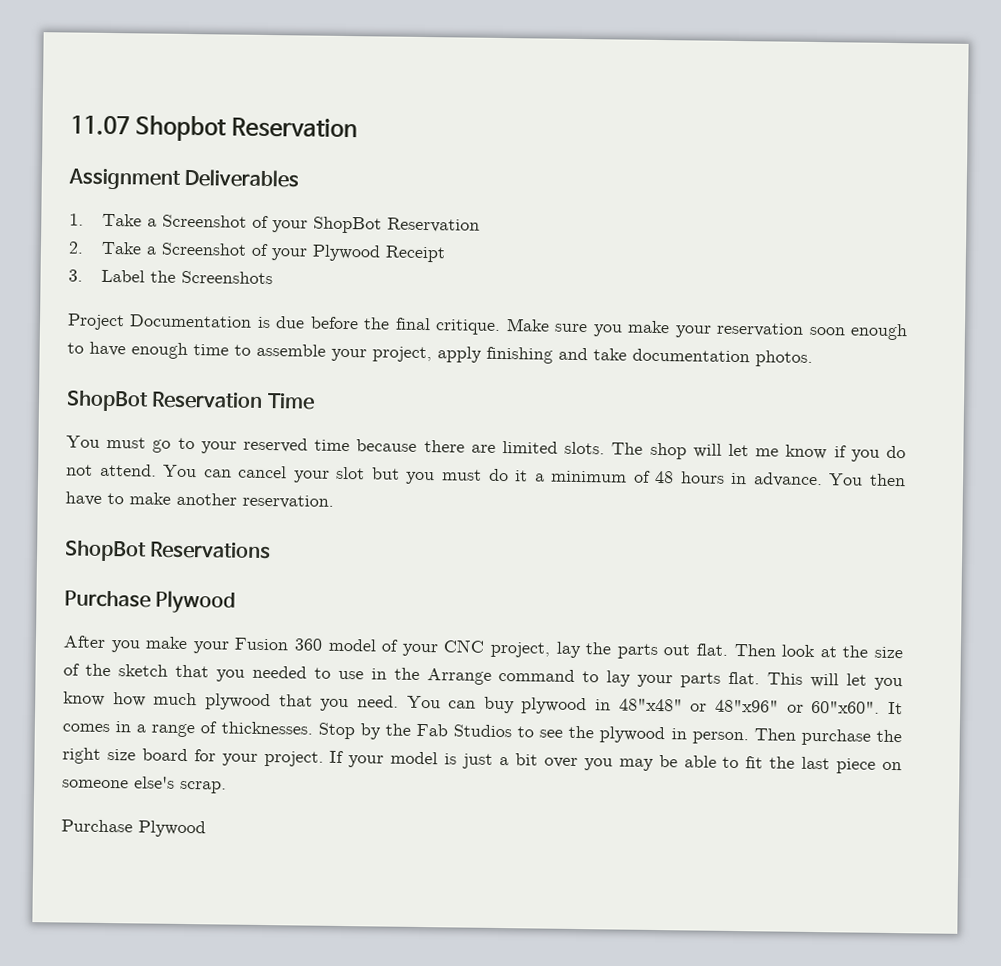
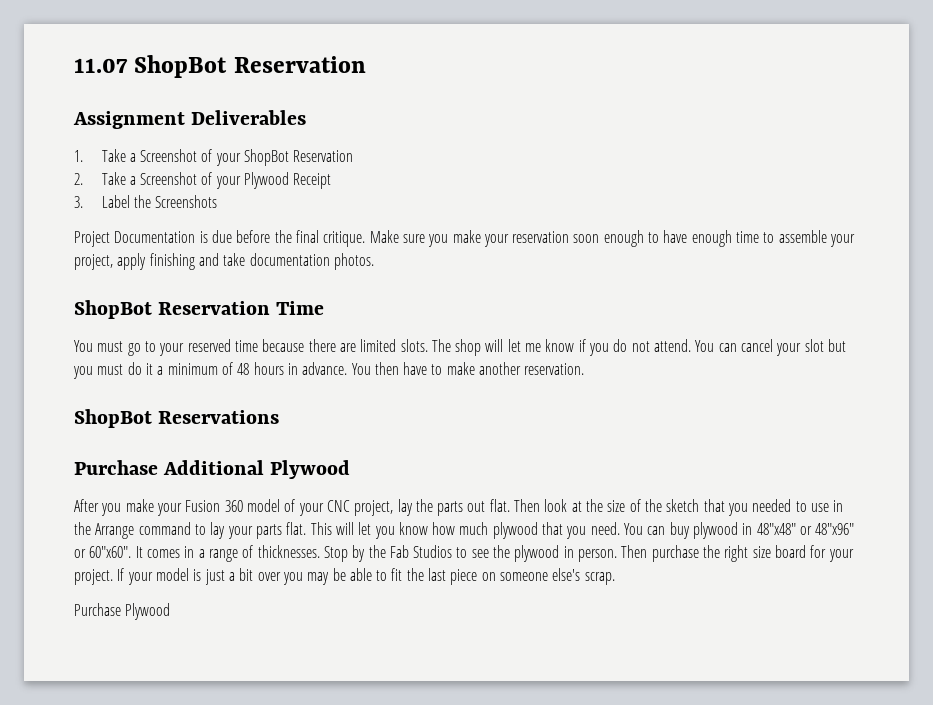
[135,115,228,142] Shopbot -> [134,55,228,78] ShopBot
(151, 599) none -> [163,460,265,475] Additional

